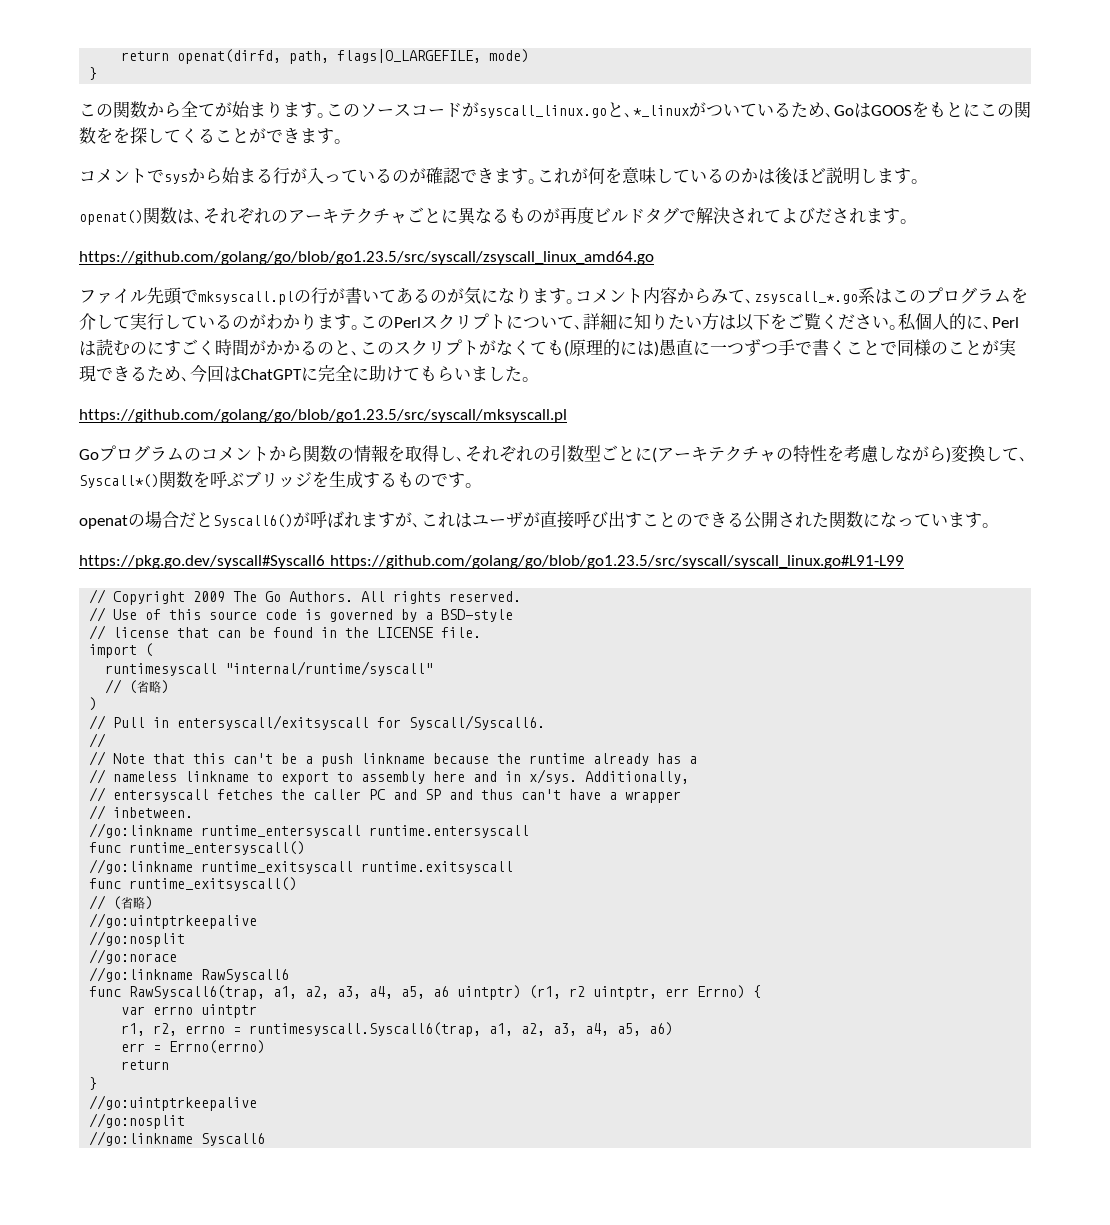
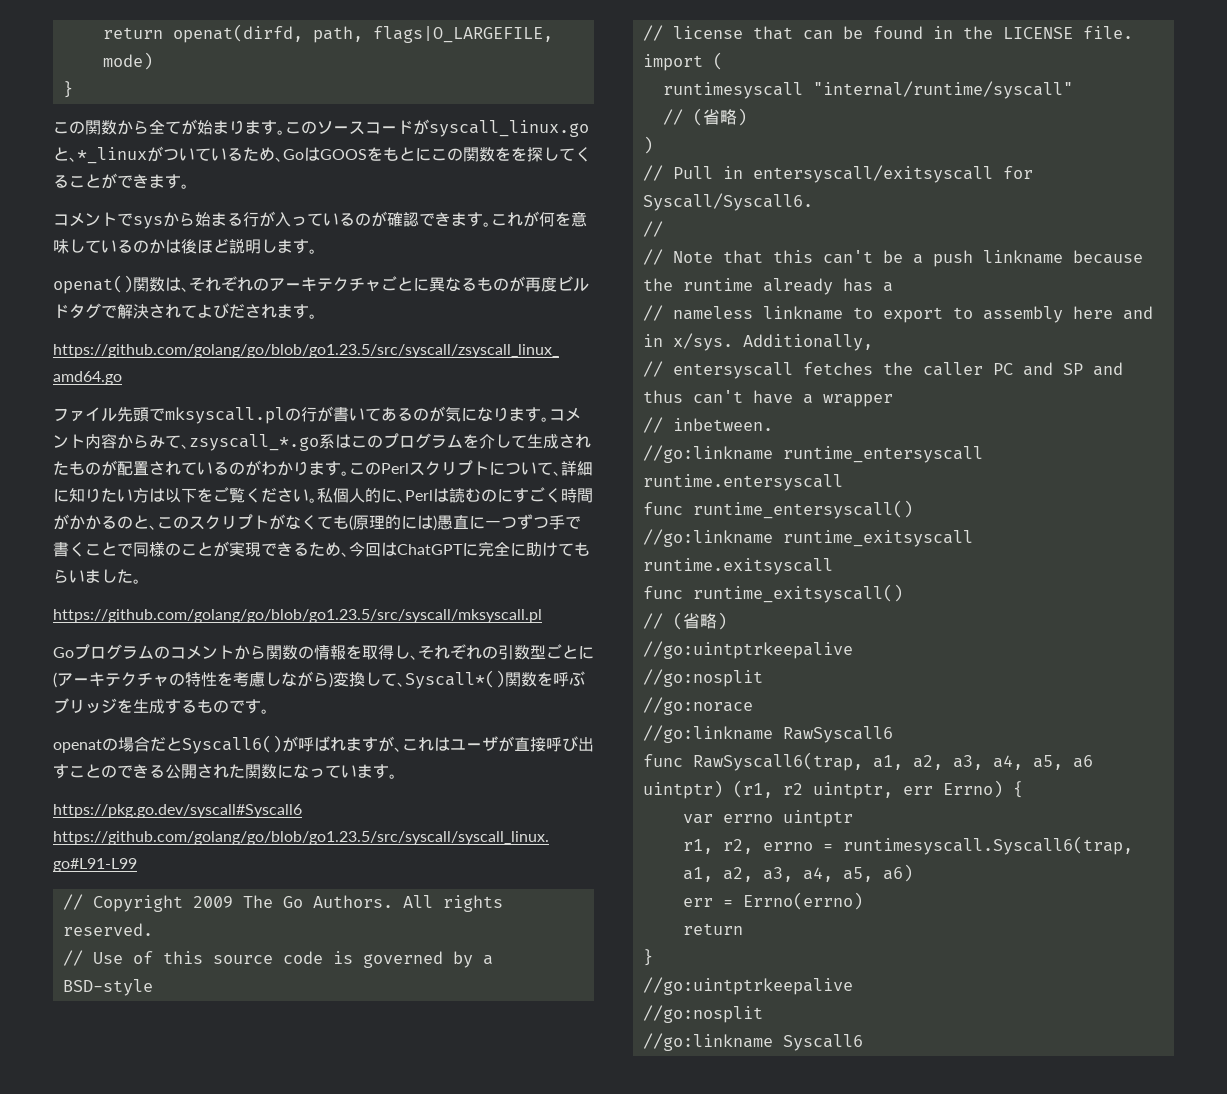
[130,313,181,330] 実行し -> [527,434,591,449] [53,460,181,476] 生成されたものが配置され

